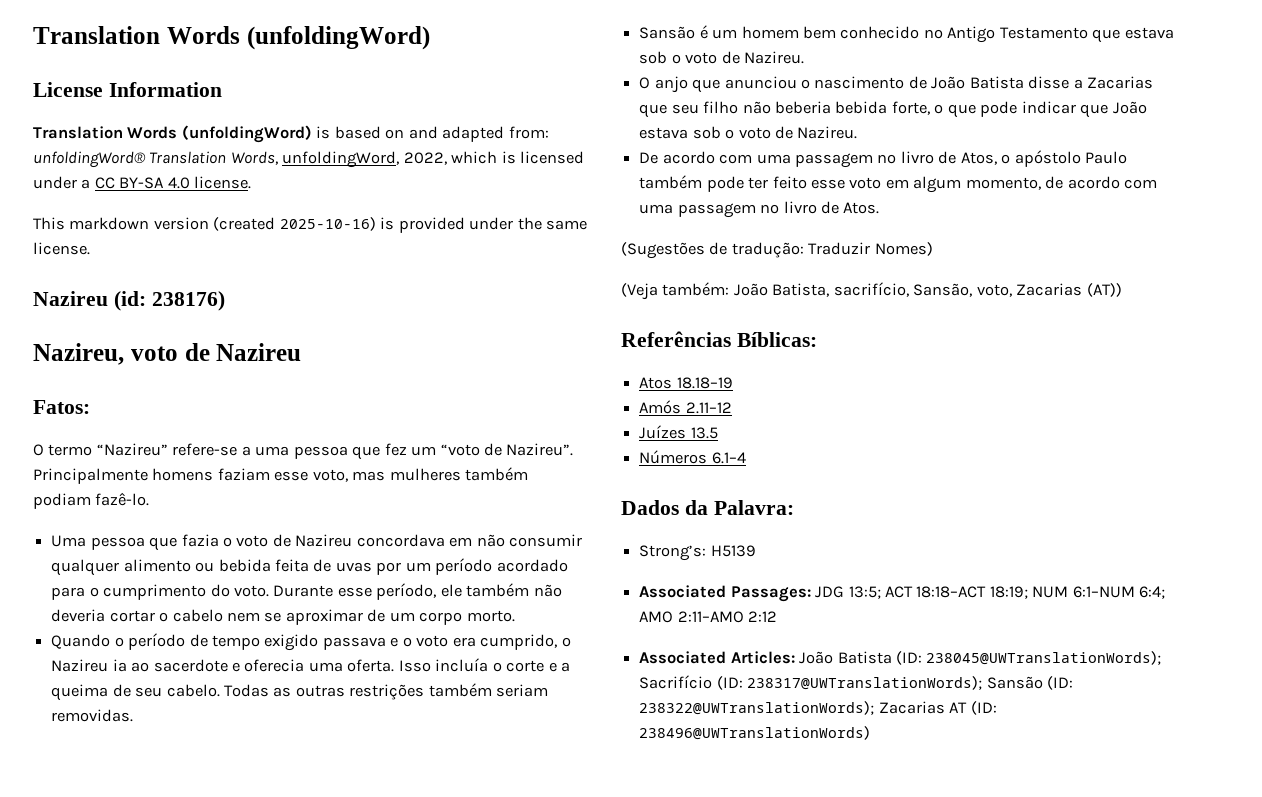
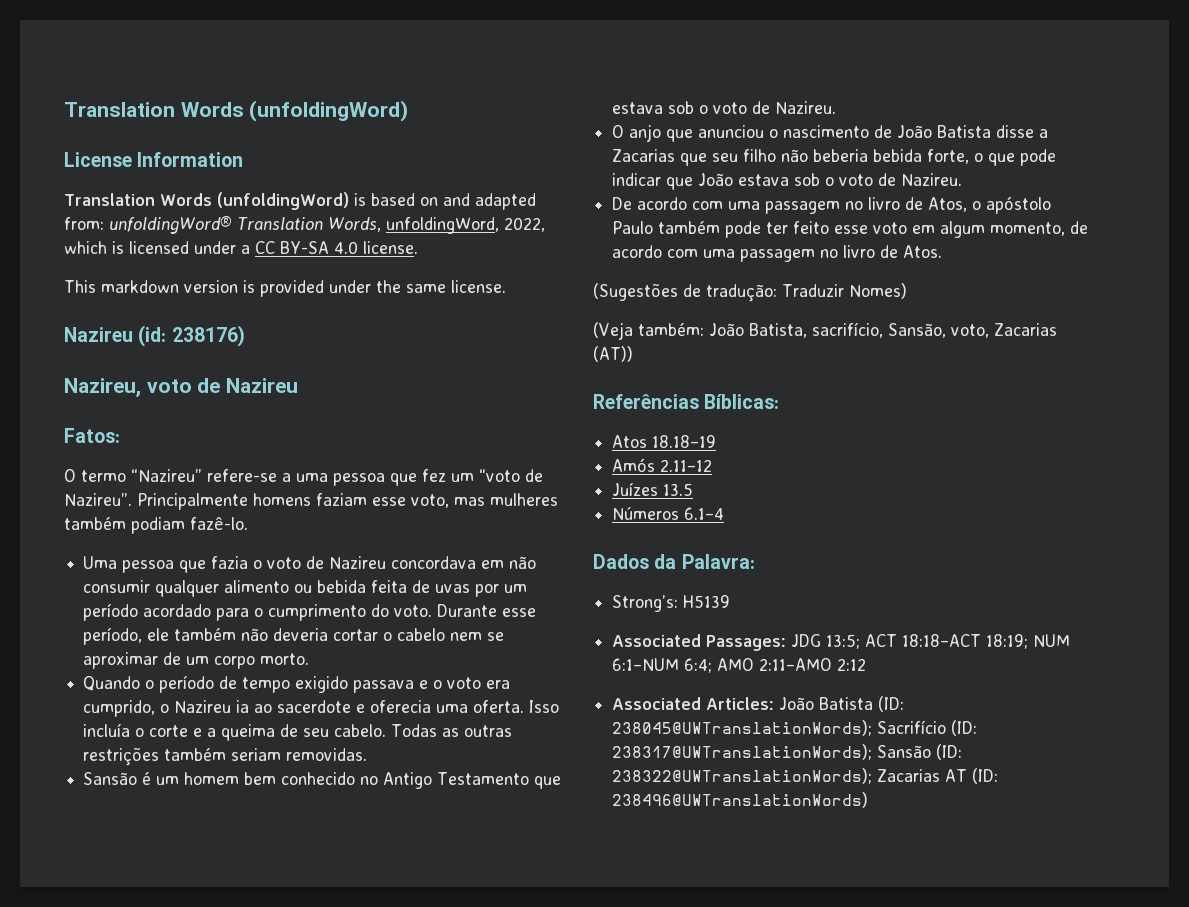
[213,217,376,231] (created 2025-10-16) -> (238, 286) none

